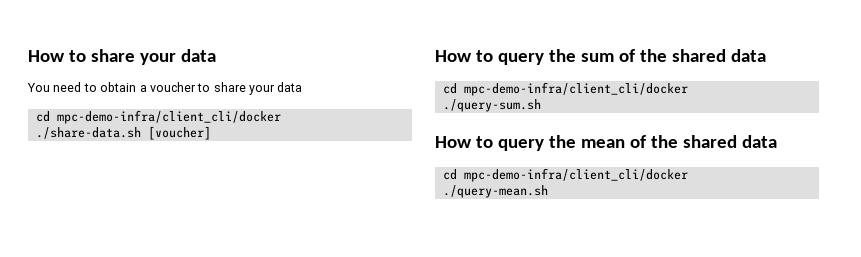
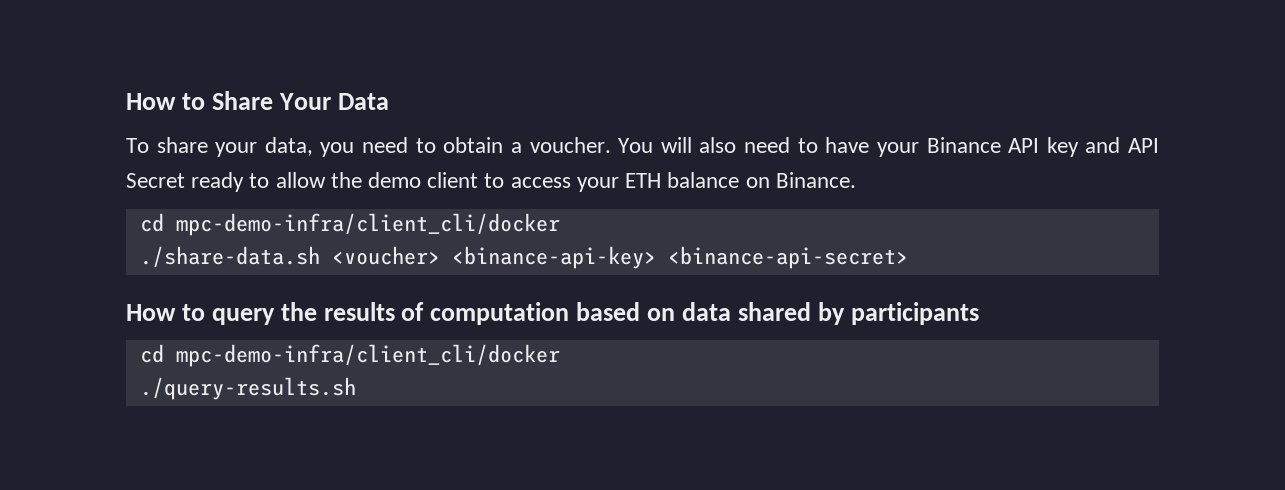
[28,49,216,65] [27,82,303,95] How to share your data // You need to obtain a voucher to share your data -> [126,91,389,110] [126,137,1159,157] [126,172,856,192] How to Share Your Data // To share your data, you need to obtain a voucher. You will also need to have your Binance API key and API Secret ready to allow the demo client to access your ETH balance on Binance.
[147,126,211,140] [435,49,766,65] [442,82,688,96] [442,99,541,112] [435,135,777,151] [442,168,688,182] [442,185,548,198] [voucher] // How to query the sum of the shared data // cd mpc-demo-infra/client_cli/docker // ./query-sum.sh // How to query the mean of the shared data // cd mpc-demo-infra/client_cli/docker // ./query-mean.sh -> [331,246,908,269] [126,302,979,325] [139,344,560,367] [139,377,356,400] <voucher> <binance-api-key> <binance-api-secret> // How to query the results of computation based on data shared by participants // cd mpc-demo-infra/client_cli/docker // ./query-results.sh

